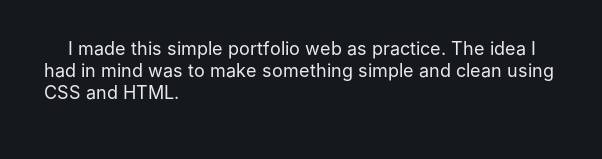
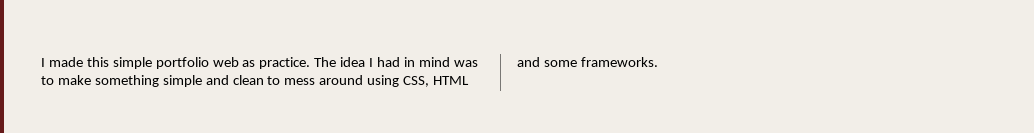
[507,63,554,81] [44,85,179,100] using CSS and HTML. -> [267,75,470,87] [517,57,658,67] to mess around using CSS, HTML and some frameworks.

